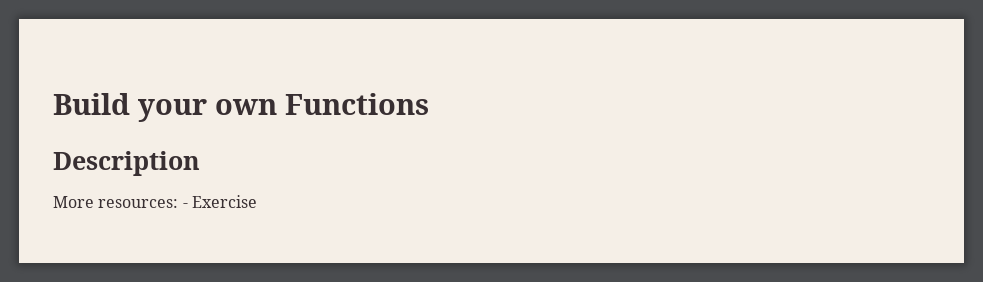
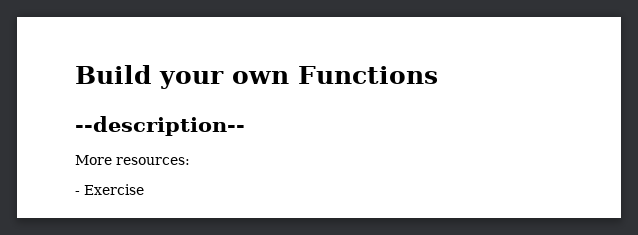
[53,151,200,176] Description -> [75,116,245,136] --description--
(179, 203) none -> (190, 161) //

